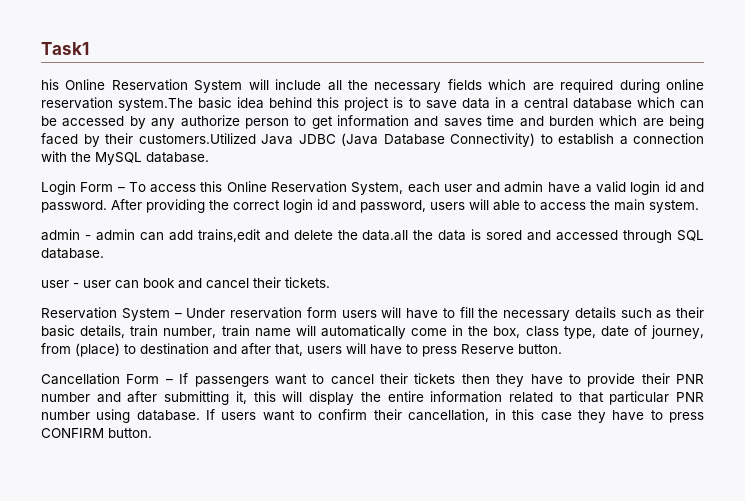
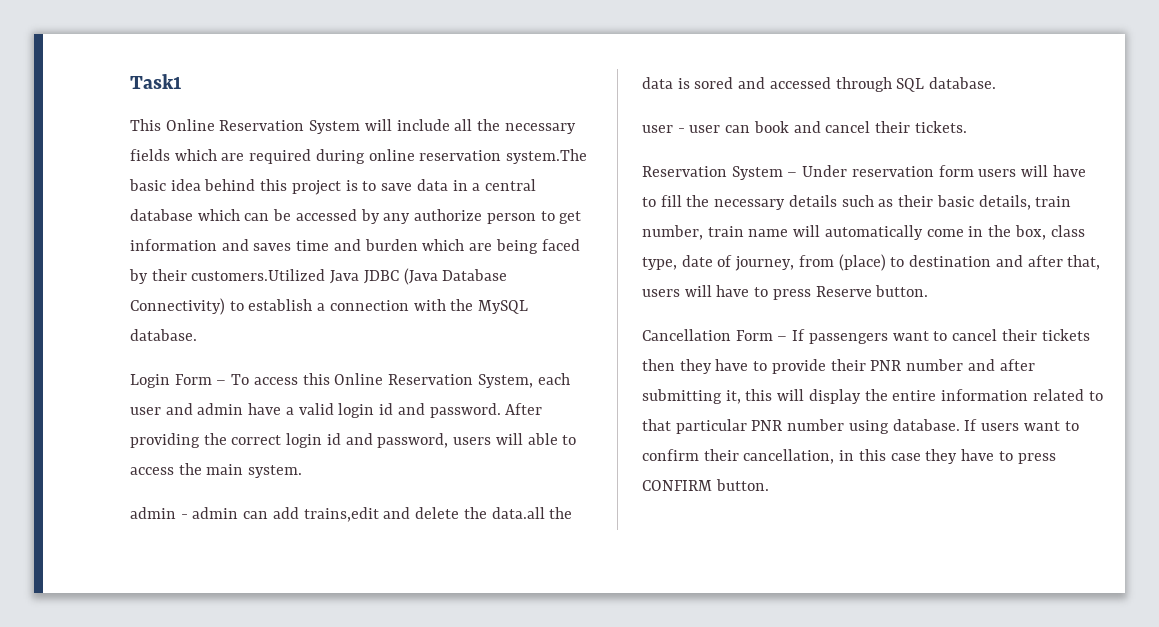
[41,79,59,90] his -> [130,119,161,131] This

